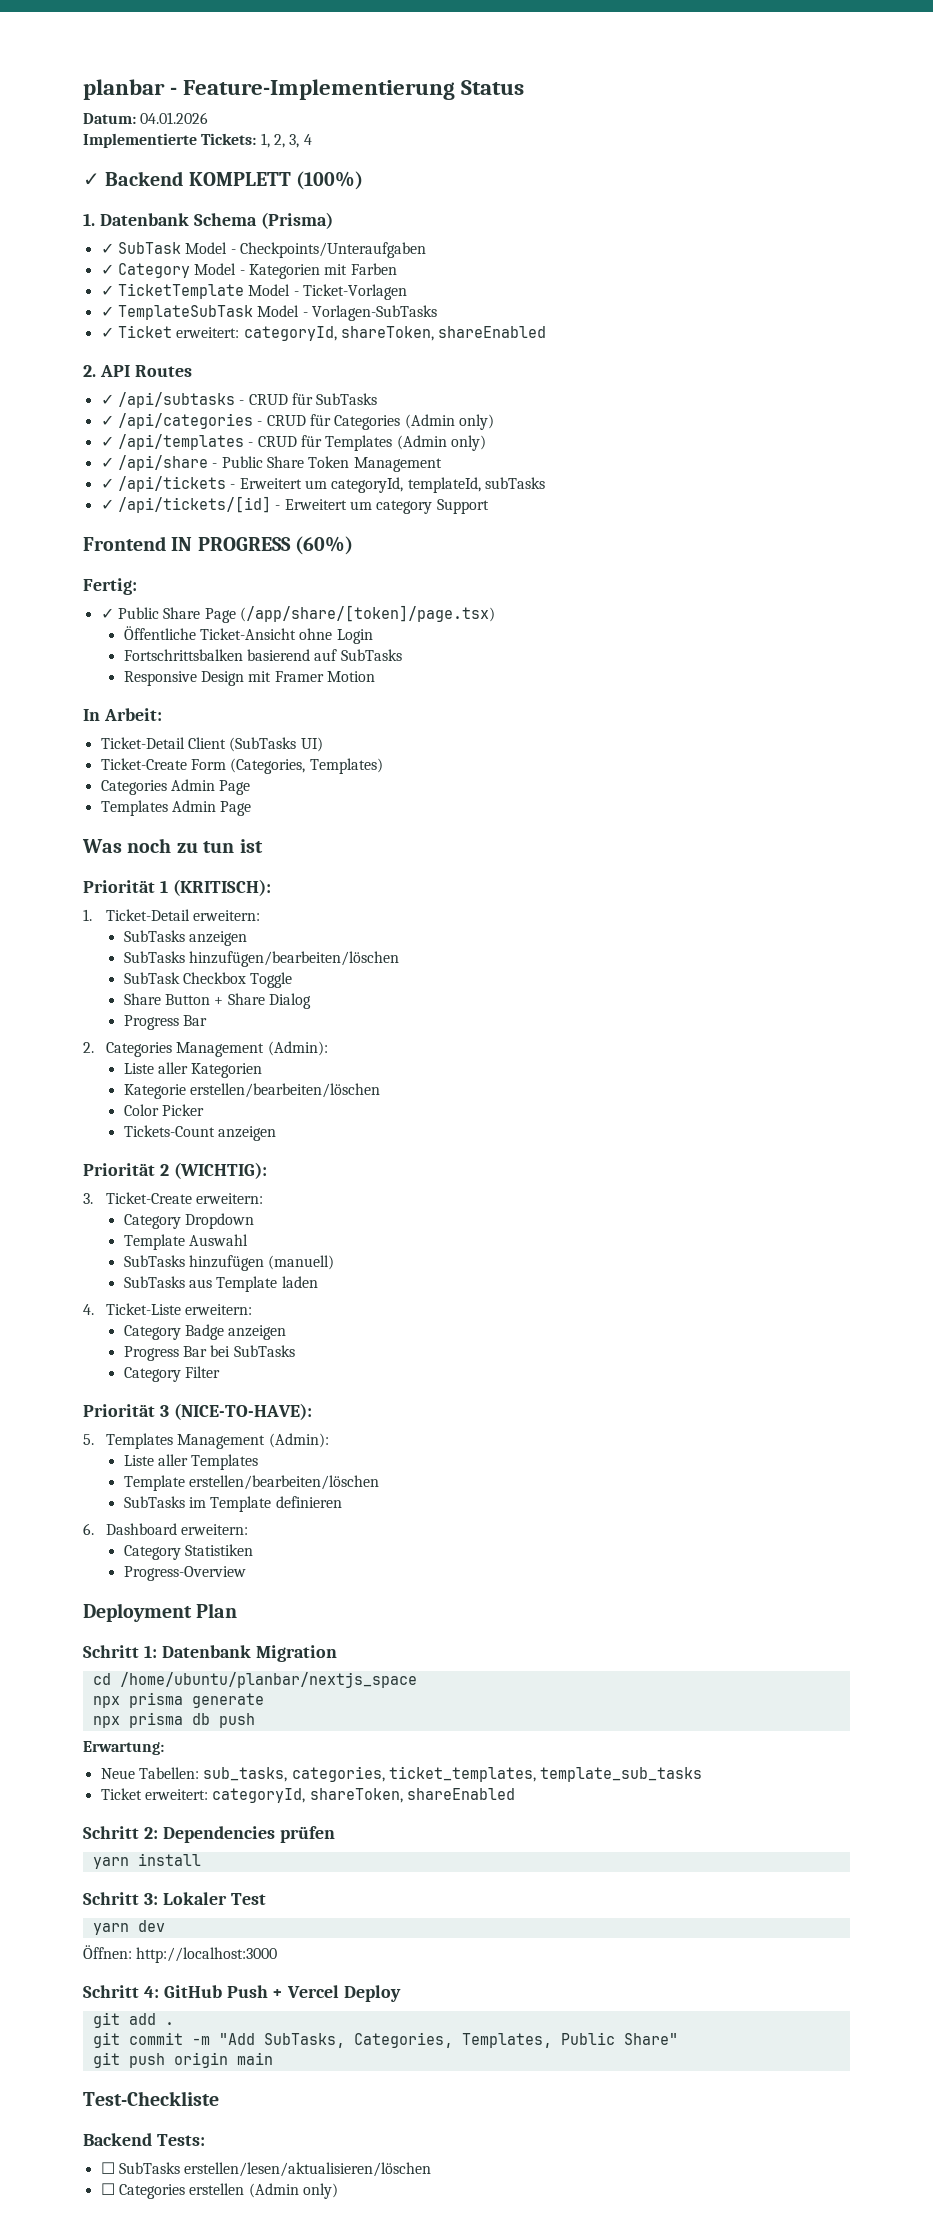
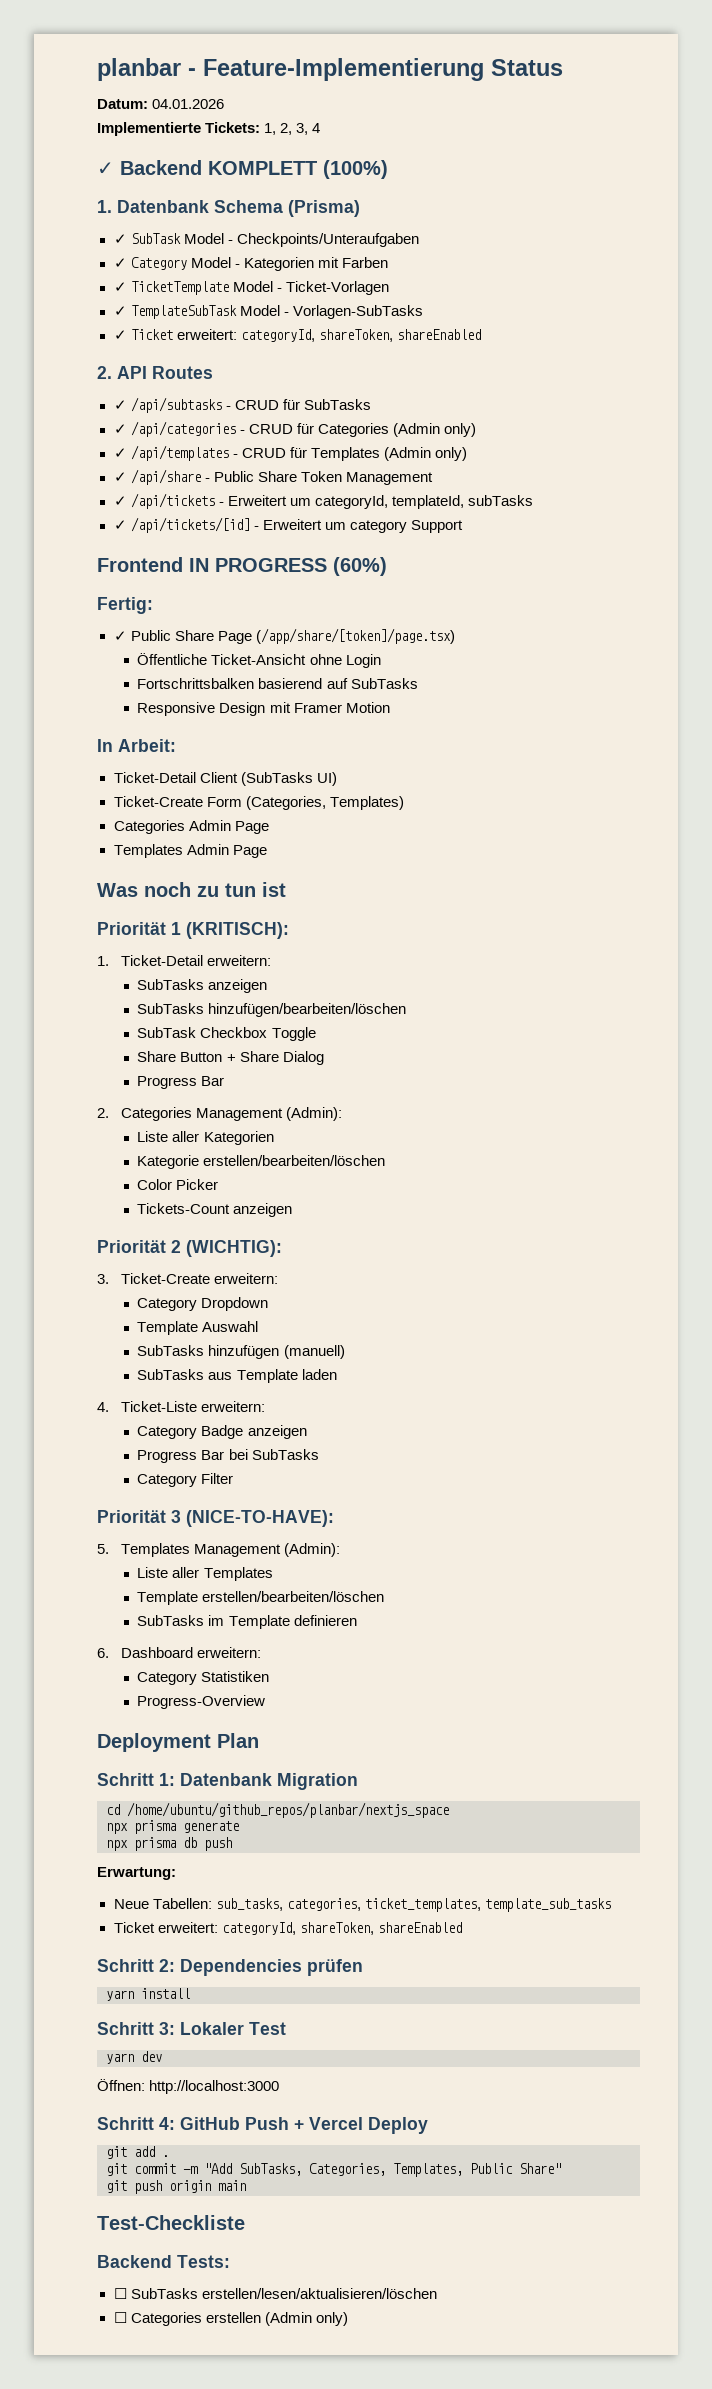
[119,1672,417,1688] /home/ubuntu/planbar/nextjs_space -> [127,1802,449,1818] /home/ubuntu/github_repos/planbar/nextjs_space

